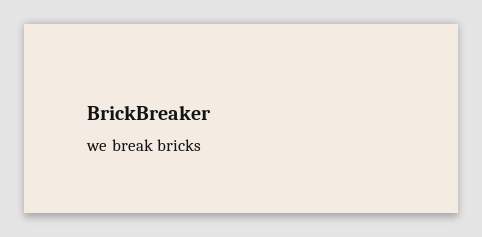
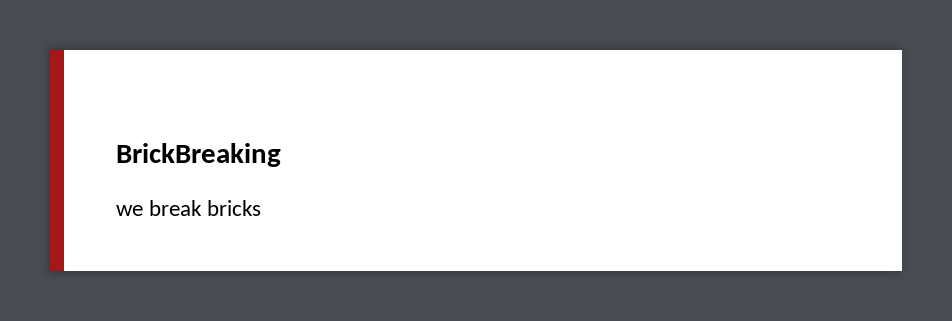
[87,105,211,120] BrickBreaker -> [116,143,281,167] BrickBreaking

